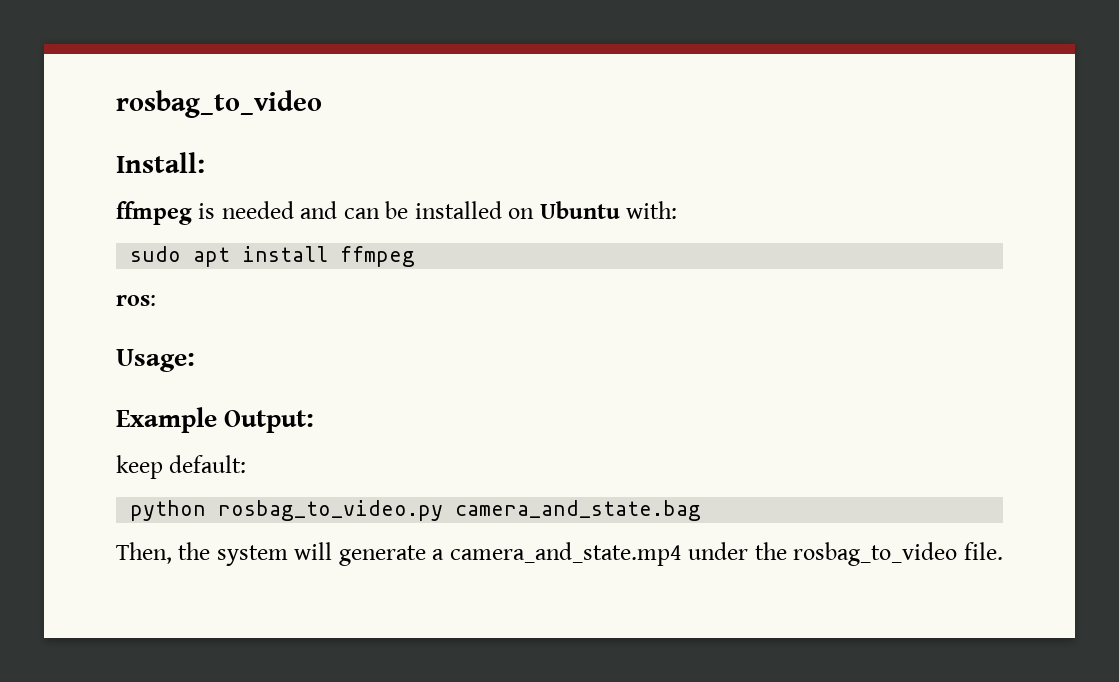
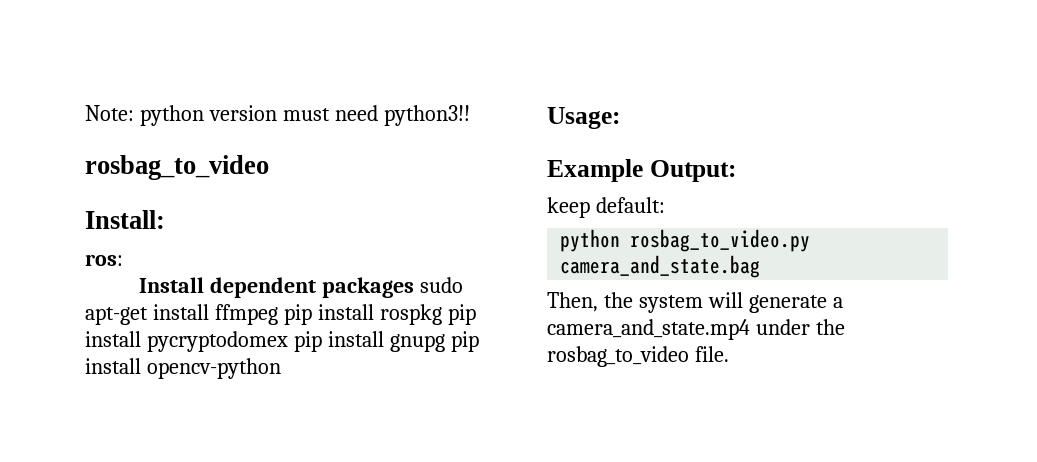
[116,90,322,118] [116,152,205,173] [116,201,678,225] [130,246,416,267] [116,295,156,306] rosbag_to_video // Install: // ffmpeg is needed and can be installed on Ubuntu with: // sudo apt install ffmpeg // ros: -> [85,105,470,126] [85,155,269,180] [85,210,165,229] [85,254,123,266] [139,277,464,298] [85,304,476,325] [85,331,479,352] [85,358,281,379] Note: python version must need python3!! // rosbag_to_video // Install: // ros: // Install dependent packages sudo apt-get install ffmpeg pip install rospkg pip install pycryptodomex pip install gnupg pip install opencv-python

